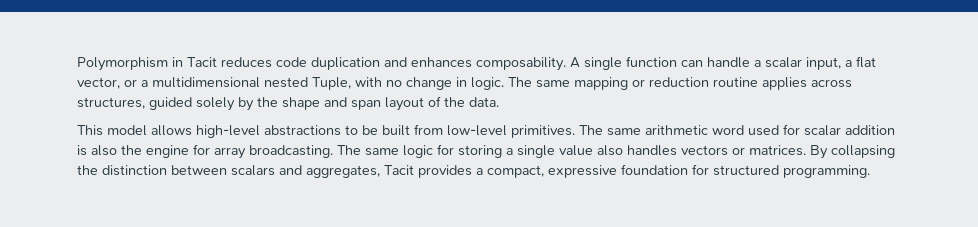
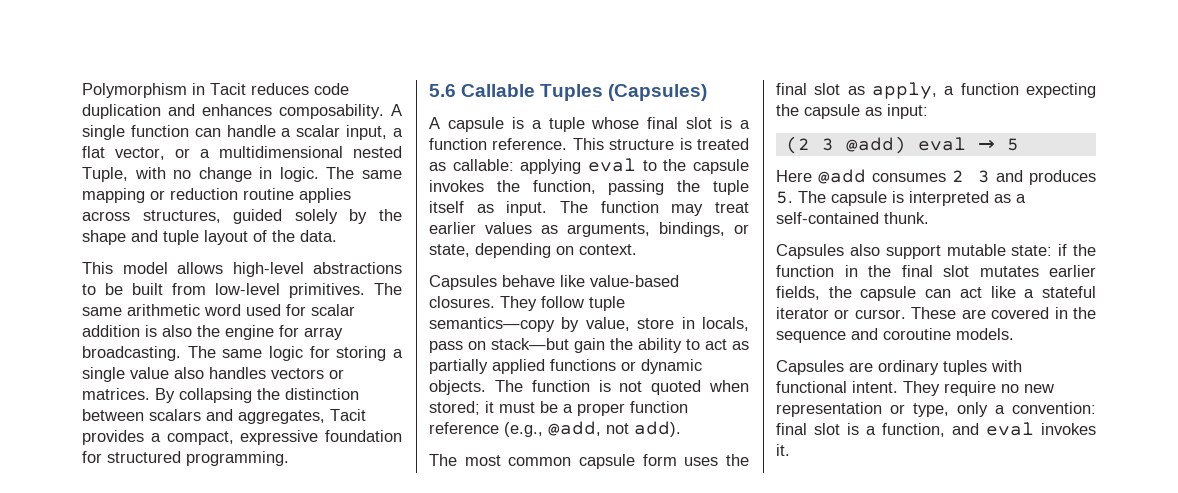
[351,100,381,110] span -> [163,230,199,245] tuple
(870, 171) none -> [429,84,708,101] [429,117,750,132] [429,138,749,150] [429,158,749,174] [429,180,749,195] [429,201,749,216] [429,222,749,237] [429,243,637,258] [429,275,679,290] [429,296,625,311] [429,317,749,332] [429,338,749,353] [429,359,702,374] [429,380,749,395] [429,401,688,416] [429,421,681,437] [429,454,749,469] [776,82,1096,99] [776,104,928,119] [785,136,1019,154] [776,169,1096,185] [776,191,1026,206] [776,212,929,224] [776,244,1096,259] [776,265,1096,277] [776,286,1096,301] [776,307,1096,319] [776,328,1014,343] [776,360,1022,375] [776,381,1054,396] [776,402,1096,417] [776,422,1096,437] [776,444,790,456] // 5.6 Callable Tuples (Capsules) // A capsule is a tuple whose final slot is a function reference. This structure is treated as callable: applying eval to the capsule invokes the function, passing the tuple itself as input. The function may treat earlier values as arguments, bindings, or state, depending on context. // Capsules behave like value-based closures. They follow tuple semantics—copy by value, store in locals, pass on stack—but gain the ability to act as partially applied functions or dynamic objects. The function is not quoted when stored; it must be a proper function reference (e.g., @add, not add). // The most common capsule form uses the final slot as apply, a function expecting the capsule as input: // (2 3 @add) eval → 5 // Here @add consumes 2 3 and produces 5. The capsule is interpreted as a self-contained thunk. // Capsules also support mutable state: if the function in the final slot mutates earlier fields, the capsule can act like a stateful iterator or cursor. These are covered in the sequence and coroutine models. // Capsules are ordinary tuples with functional intent. They require no new representation or type, only a convention: final slot is a function, and eval invokes it.

